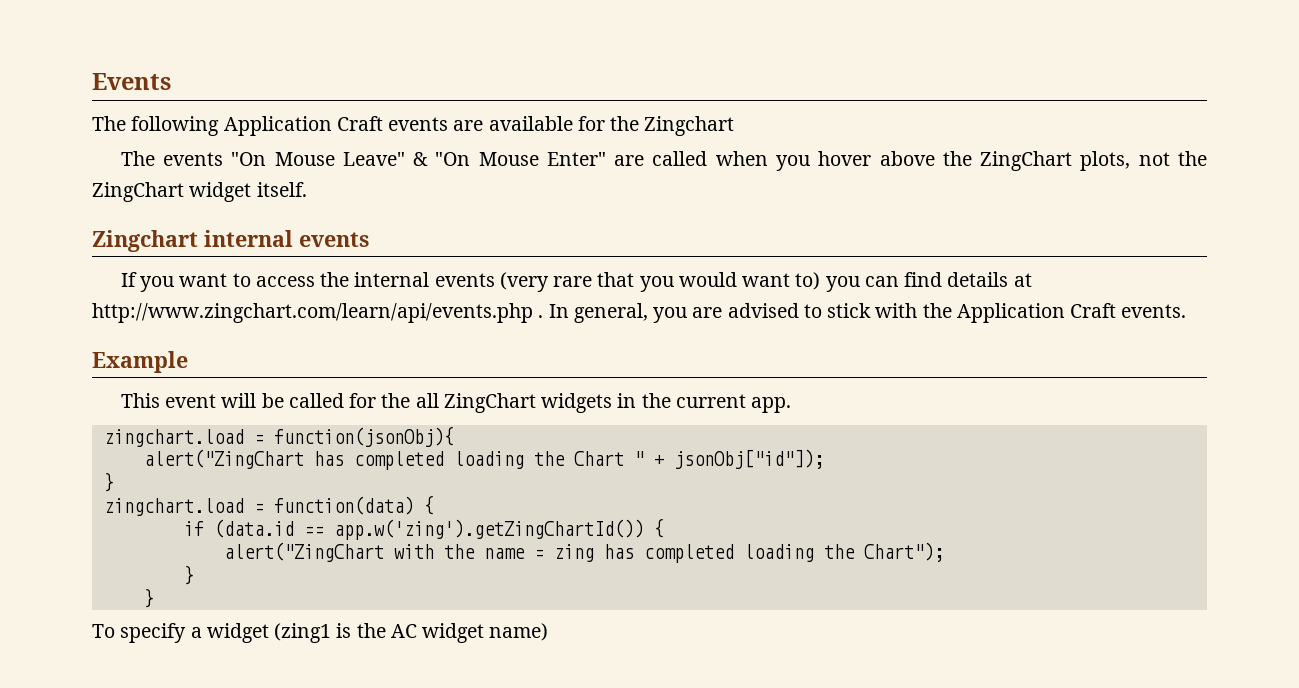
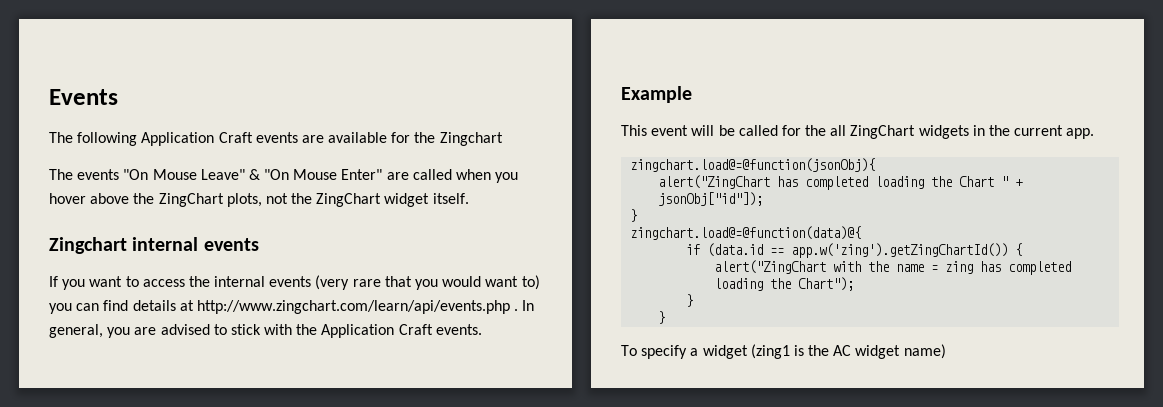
[103,426,454,447] zingchart.load = function(jsonObj){ -> [630,158,876,172] zingchart.load@=@function(jsonObj){
[103,495,434,516] zingchart.load = function(data) { -> [630,226,862,240] zingchart.load@=@function(data)@{

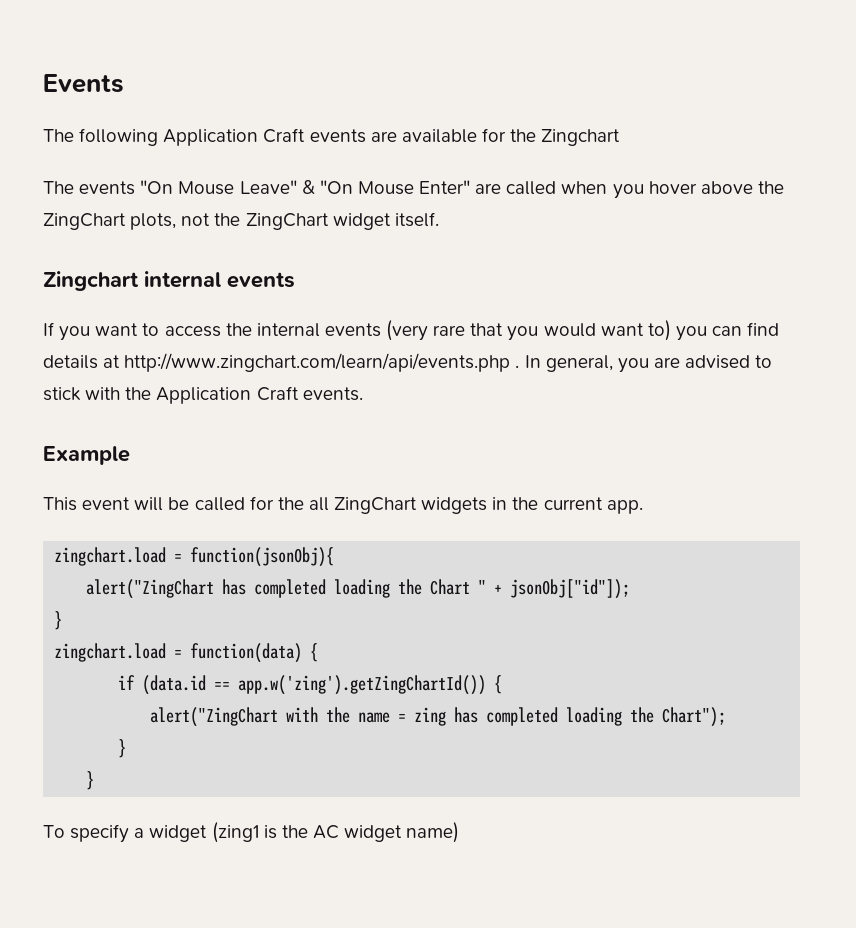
[630,158,876,172] zingchart.load@=@function(jsonObj){ -> [54,547,335,567] zingchart.load = function(jsonObj){
[630,226,862,240] zingchart.load@=@function(data)@{ -> [54,643,319,663] zingchart.load = function(data) {

